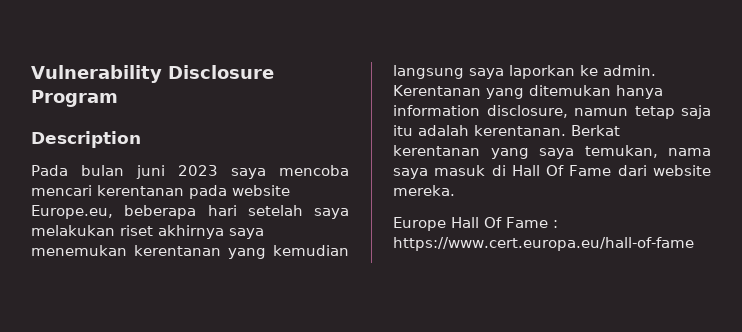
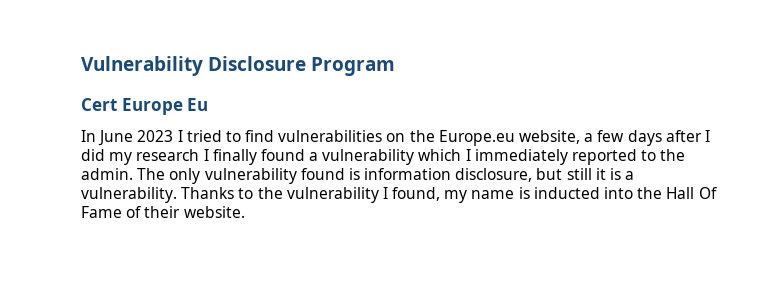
[31,131,141,148] [31,165,349,179] [31,185,290,199] [31,205,349,219] [31,225,264,239] [31,245,349,259] [393,65,656,79] [393,85,663,99] [393,105,711,119] [393,125,620,136] [393,145,711,159] [393,165,711,179] [393,185,455,196] [393,217,558,231] [393,237,694,251] Description // Pada bulan juni 2023 saya mencoba mencari kerentanan pada website Europe.eu, beberapa hari setelah saya melakukan riset akhirnya saya menemukan kerentanan yang kemudian langsung saya laporkan ke admin. Kerentanan yang ditemukan hanya information disclosure, namun tetap saja itu adalah kerentanan. Berkat kerentanan yang saya temukan, nama saya masuk di Hall Of Fame dari website mereka. // Europe Hall Of Fame : https://www.cert.europa.eu/hall-of-fame -> [81,98,209,115] [81,130,710,146] [81,149,686,165] [81,168,635,184] [81,187,717,203] [81,206,245,218] Cert Europe Eu // In June 2023 I tried to find vulnerabilities on the Europe.eu website, a few days after I did my research I finally found a vulnerability which I immediately reported to the admin. The only vulnerability found is information disclosure, but still it is a vulnerability. Thanks to the vulnerability I found, my name is inducted into the Hall Of Fame of their website.

